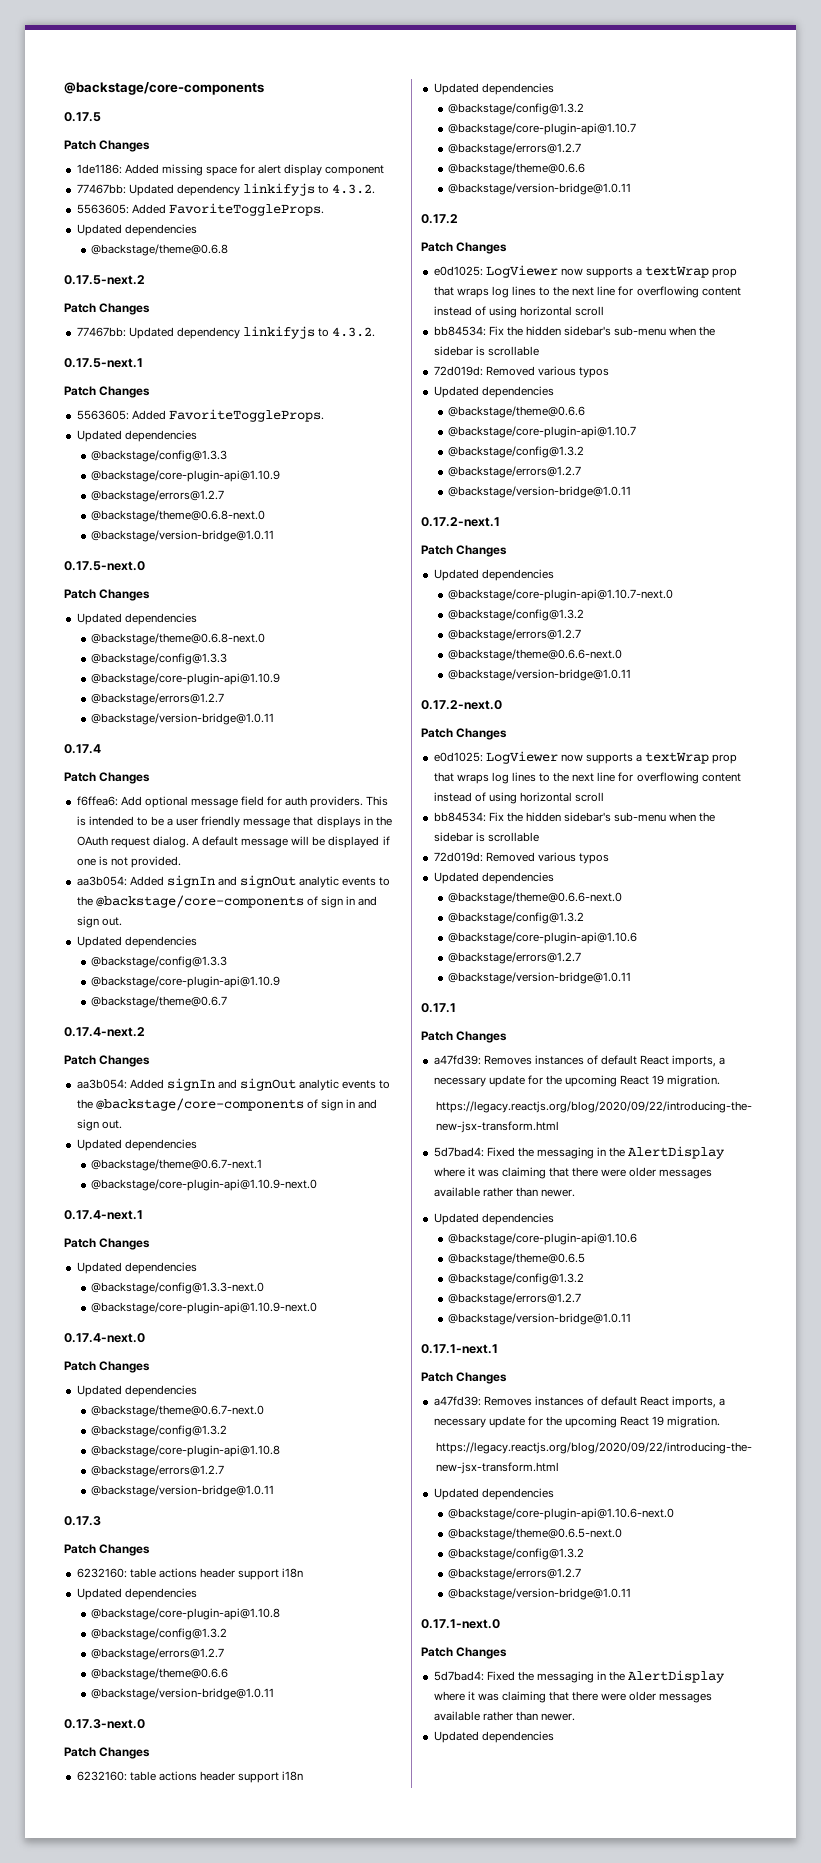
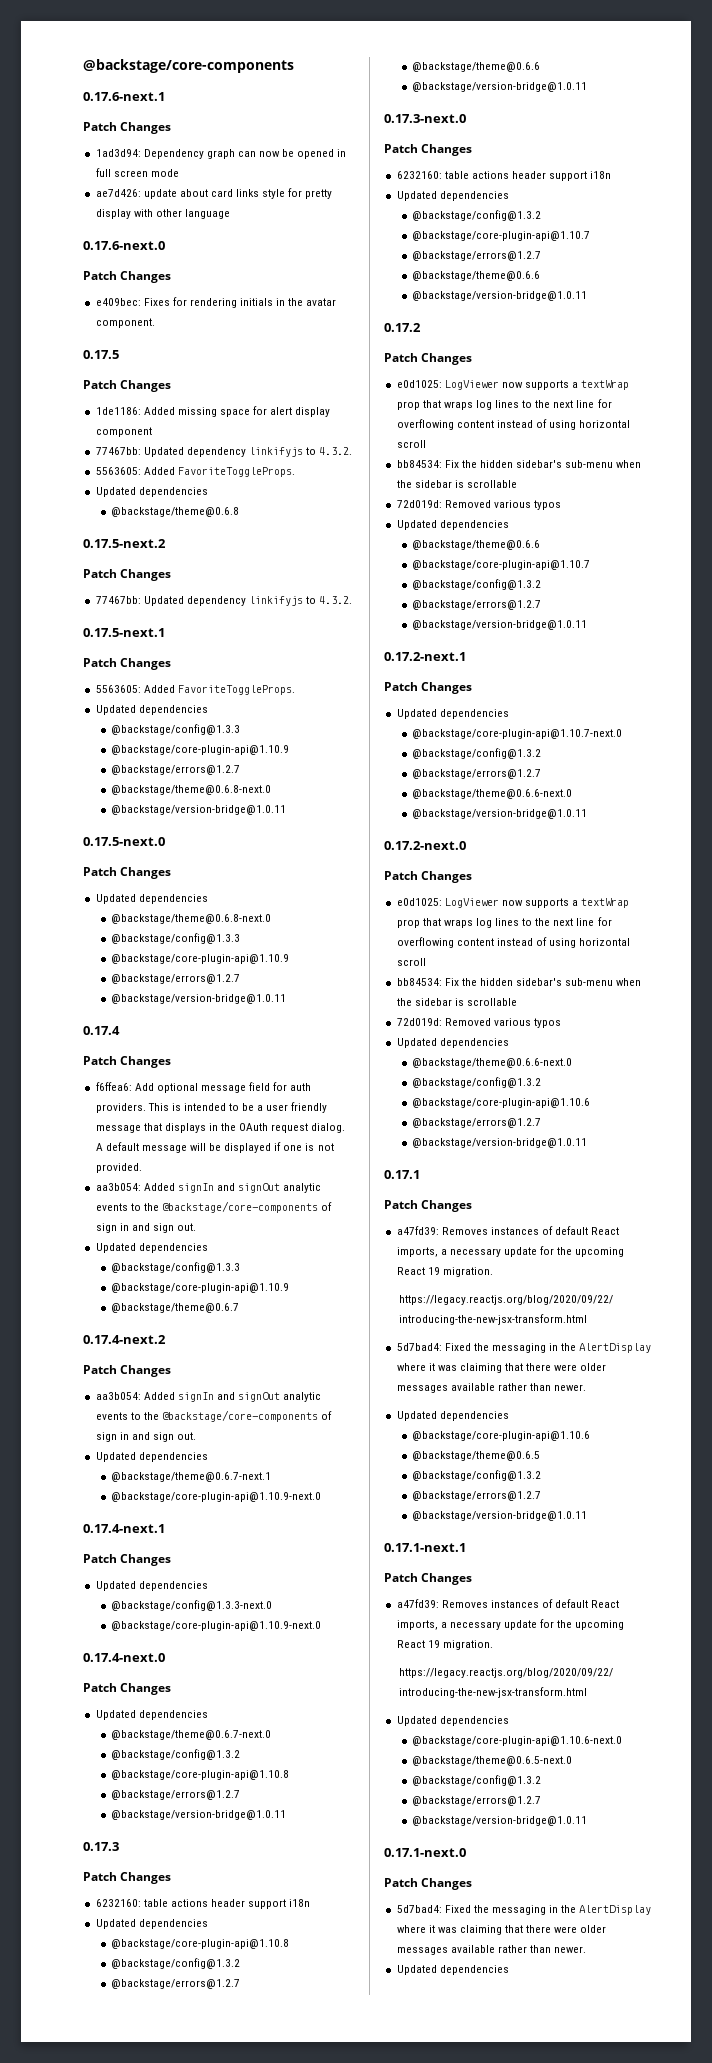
[64,82,264,95] @backstage/core-components -> [83,59,294,73] [83,92,165,101] [83,122,172,134] [95,149,347,159] [95,168,179,177] [95,188,333,199] [95,209,230,219] [83,241,165,250] [83,271,172,283] [95,297,337,308] [95,318,155,328] @backstage/core-components // 0.17.6-next.1 // Patch Changes // 1ad3d94: Dependency graph can now be opened in full screen mode // ae7d426: update about card links style for pretty display with other language // 0.17.6-next.0 // Patch Changes // e409bec: Fixes for rendering initials in the avatar component.

